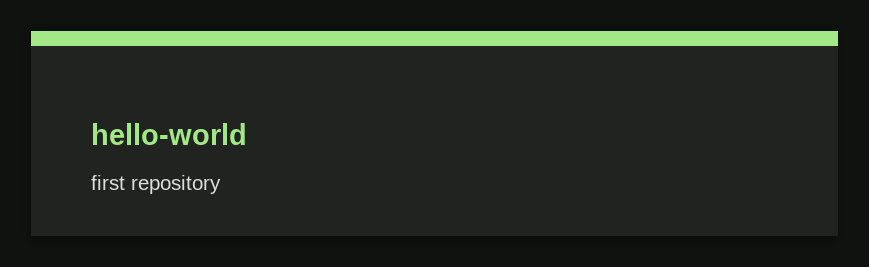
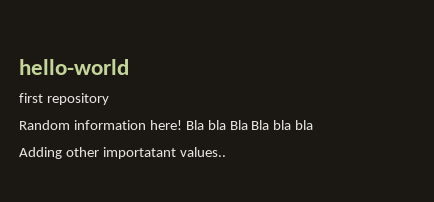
(221, 184) none -> [19,120,314,130] [19,147,226,159] // Random information here! Bla bla Bla Bla bla bla // Adding other importatant values..

